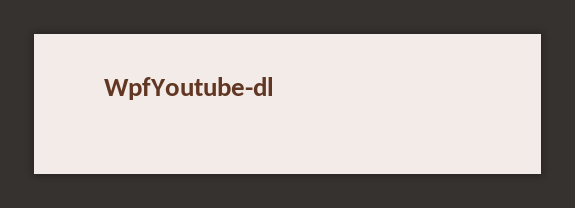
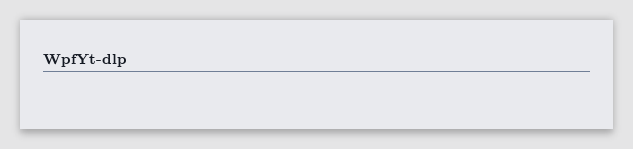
[104,77,274,100] WpfYoutube-dl -> [43,54,127,67] WpfYt-dlp

